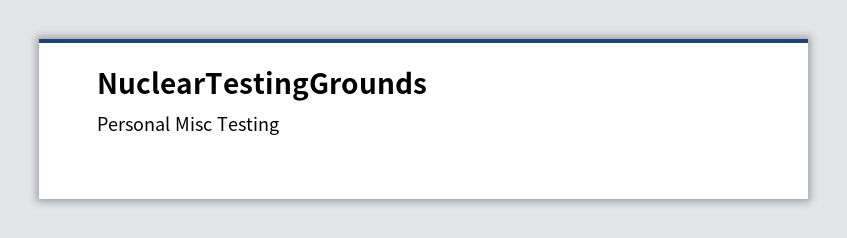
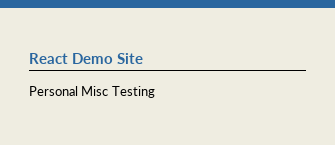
[97,71,427,101] NuclearTestingGrounds -> [29,53,143,64] React Demo Site

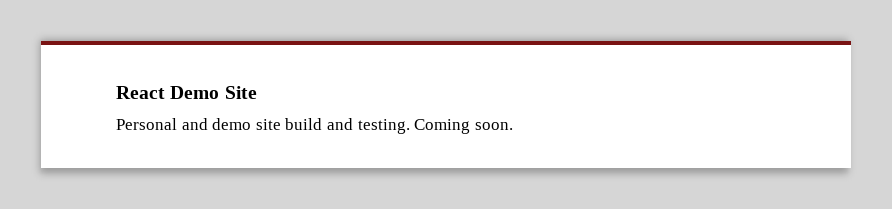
[81,86,155,98] Misc Testing -> [181,118,513,134] and demo site build and testing. Coming soon.

